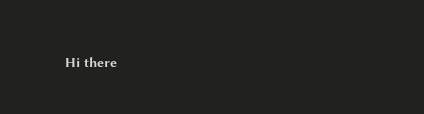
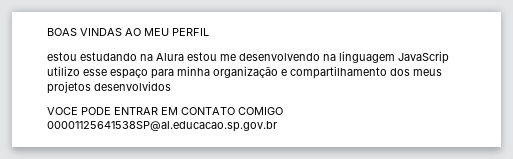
[65,57,117,67] Hi there -> [47,28,209,36] [47,51,449,64] [47,66,442,79] [47,81,171,94] [47,107,283,115] [47,121,277,132] BOAS VINDAS AO MEU PERFIL // estou estudando na Alura estou me desenvolvendo na linguagem JavaScrip utilizo esse espaço para minha organização e compartilhamento dos meus projetos desenvolvidos // VOCE PODE ENTRAR EM CONTATO COMIGO 00001125641538SP@al.educacao.sp.gov.br

